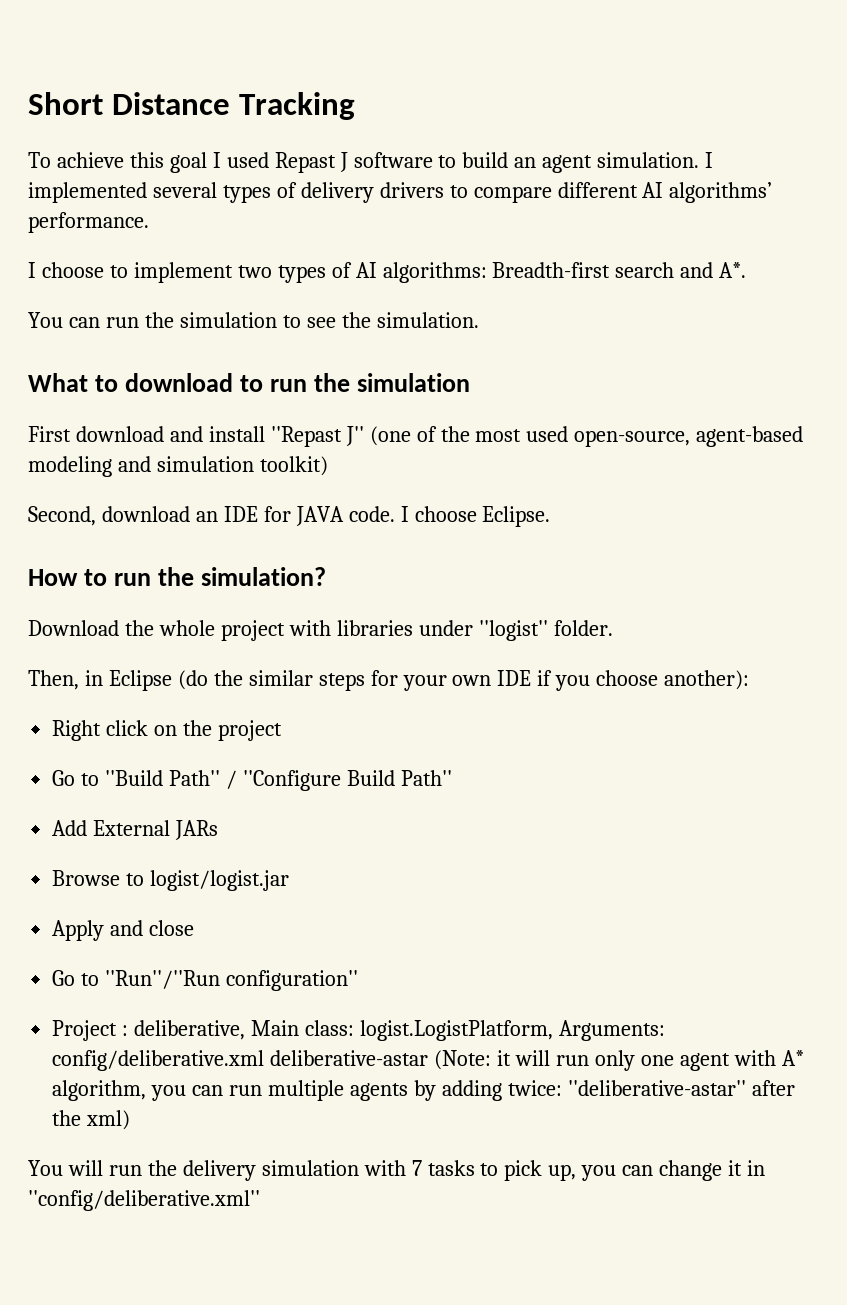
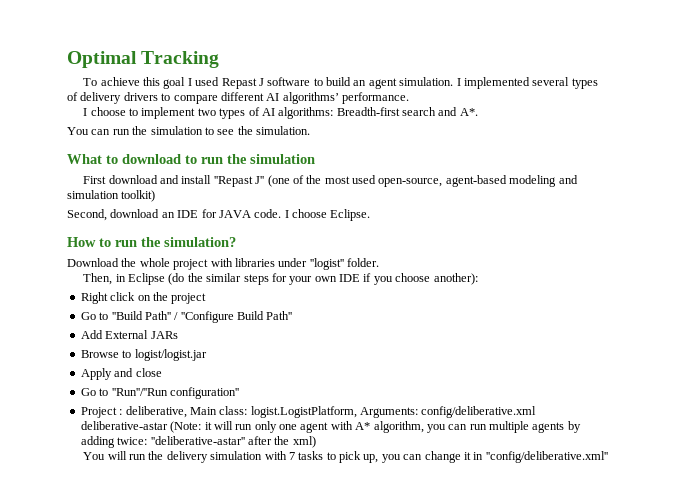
[28,92,230,115] Short Distance -> [67,51,137,68] Optimal

